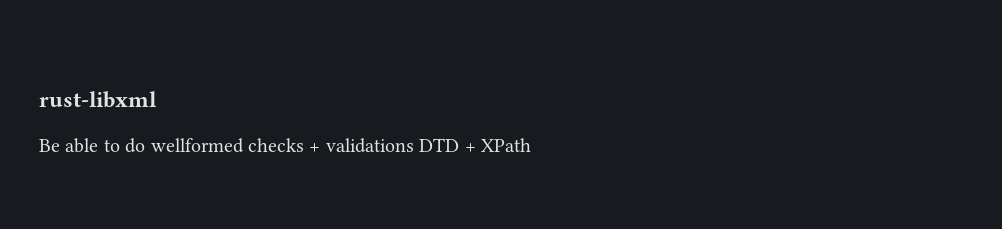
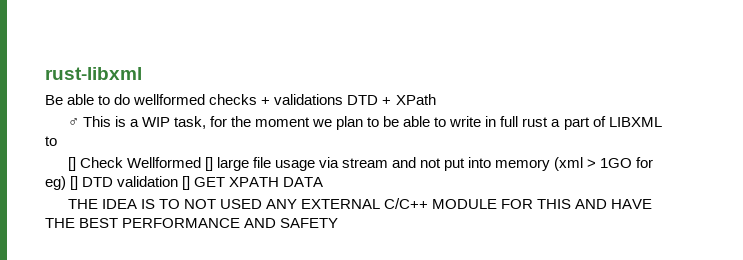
(531, 145) none -> [67,116,662,130] [45,136,57,146] [67,157,654,171] [45,176,324,190] [67,198,653,209] [45,218,339,228] // ♂ This is a WIP task, for the moment we plan to be able to write in full rust a part of LIBXML to // [] Check Wellformed [] large file usage via stream and not put into memory (xml > 1GO for eg) [] DTD validation [] GET XPATH DATA // THE IDEA IS TO NOT USED ANY EXTERNAL C/C++ MODULE FOR THIS AND HAVE THE BEST PERFORMANCE AND SAFETY

